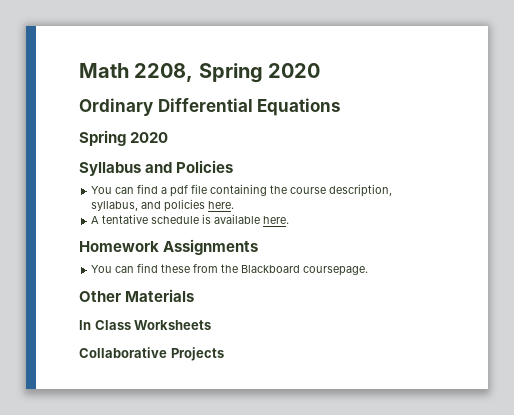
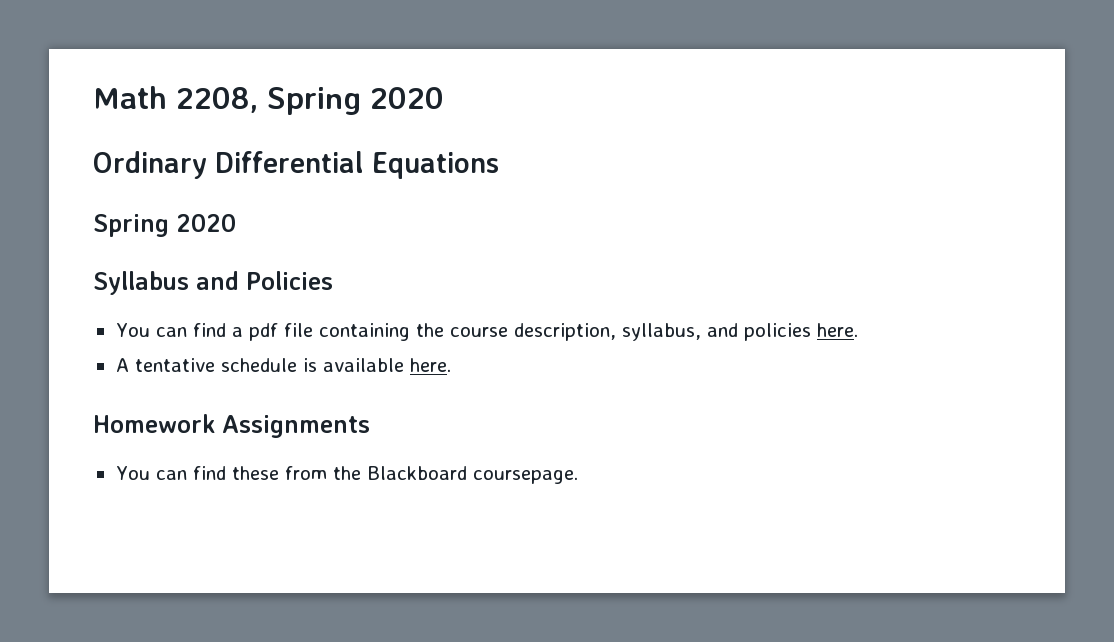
[79,289,195,302] [79,320,212,330] [79,347,224,361] // Other Materials // In Class Worksheets // Collaborative Projects -> (578, 477) none

